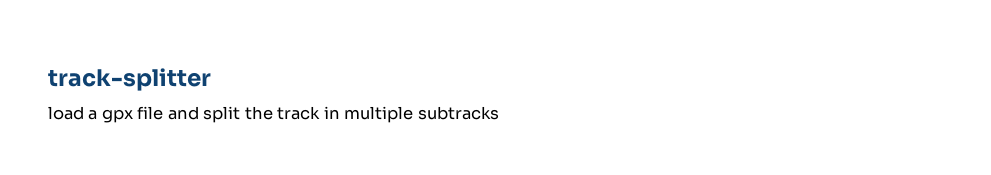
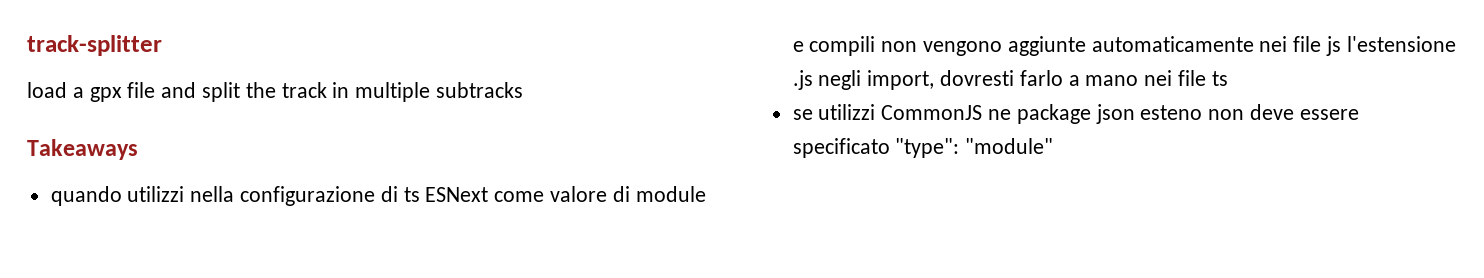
(499, 113) none -> [27,139,138,160] [50,186,706,206] [792,36,1456,56] [792,70,1228,90] [792,104,1359,124] [792,138,1054,158] // Takeaways // quando utilizzi nella configurazione di ts ESNext come valore di module e compili non vengono aggiunte automaticamente nei file js l'estensione .js negli import, dovresti farlo a mano nei file ts // se utilizzi CommonJS ne package json esteno non deve essere specificato "type": "module"

